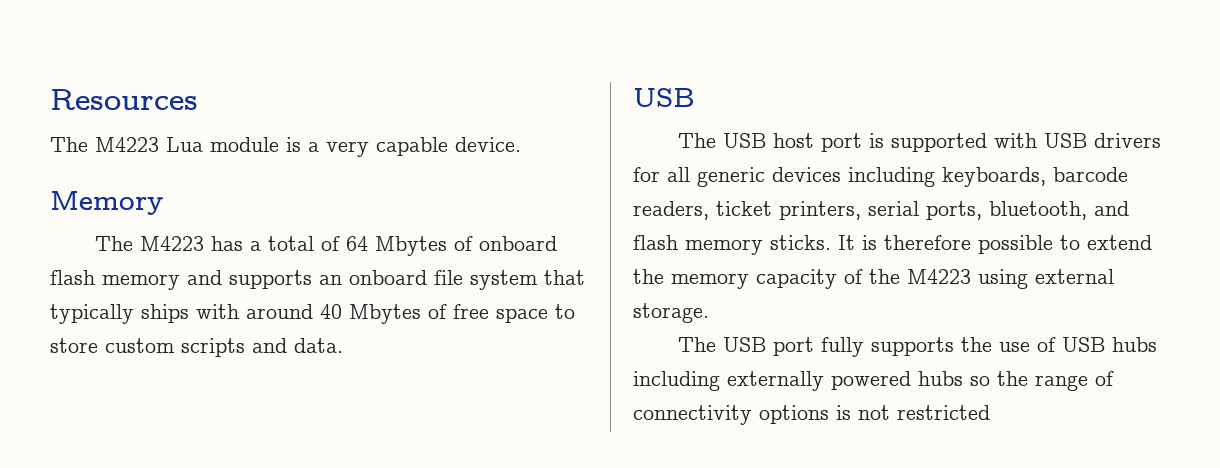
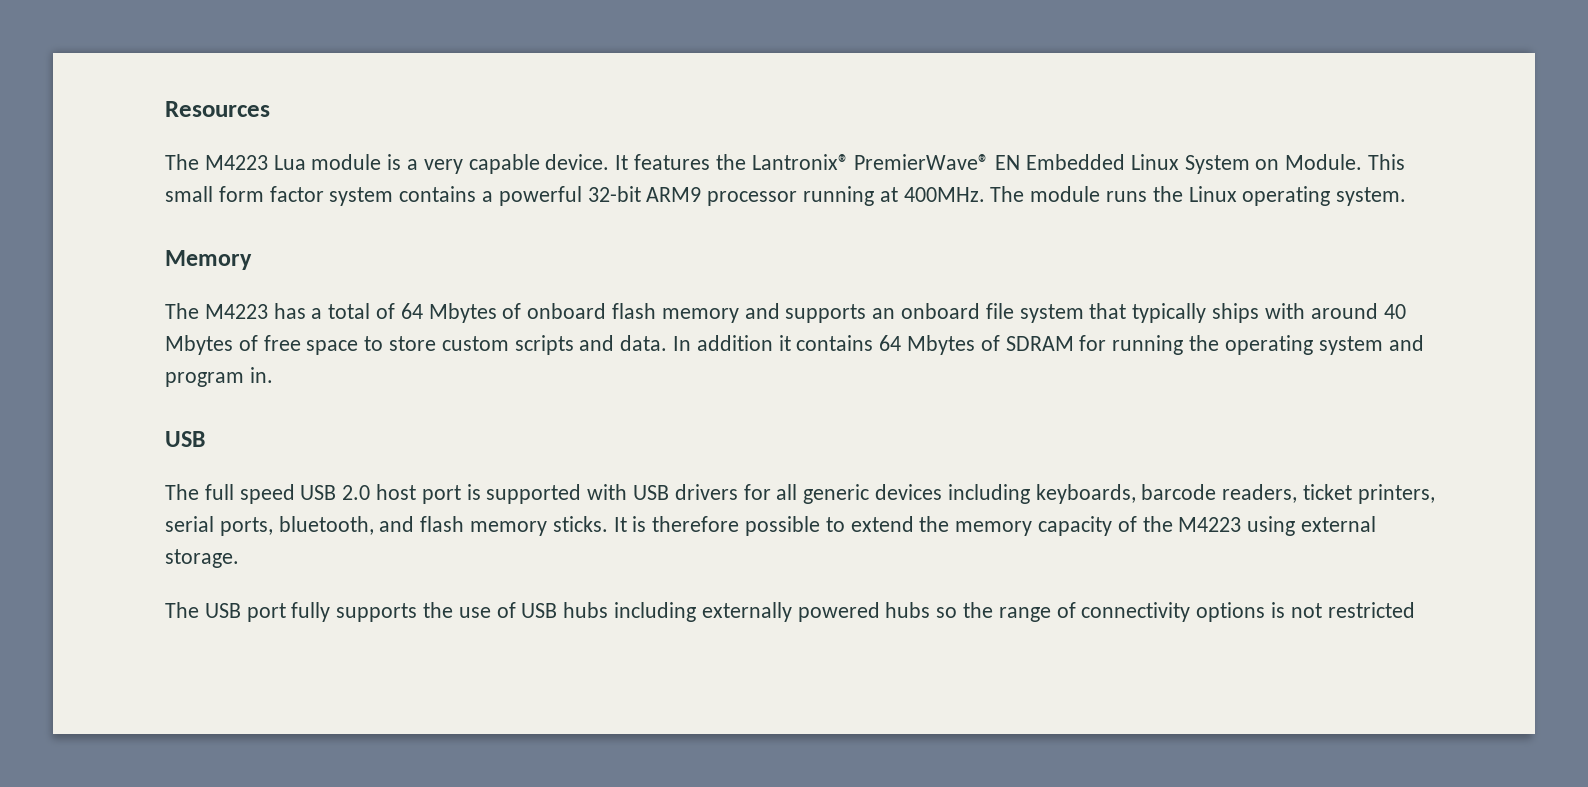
(521, 144) none -> [615,154,1406,174] [165,186,1407,206] It features the Lantronix® PremierWave® EN Embedded Linux System on Module. This small form factor system contains a powerful 32-bit ARM9 processor running at 400MHz. The module runs the Linux operating system.
[633,88,695,107] [678,133,767,148] // USB // The USB -> [673,335,1424,355] [165,367,273,387] [165,431,205,447] [165,484,371,504] In addition it contains 64 Mbytes of SDRAM for running the operating system and program in. // USB // The full speed USB 2.0

